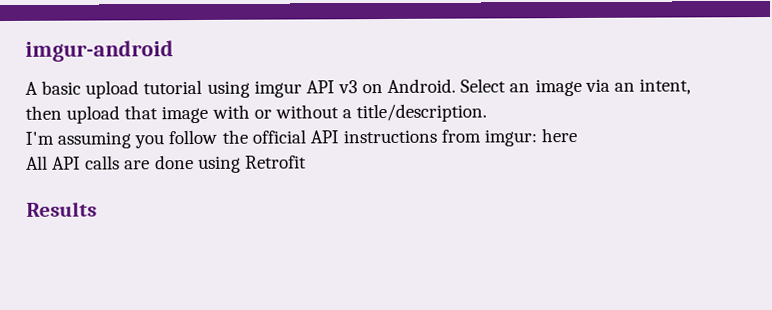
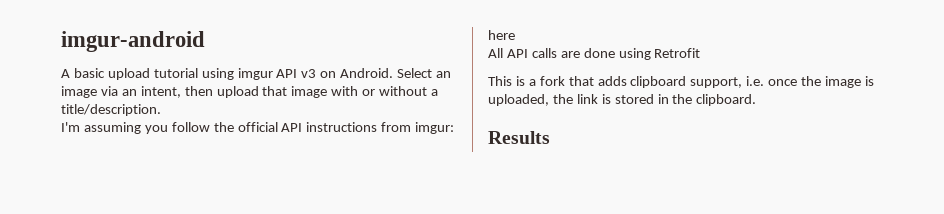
(307, 162) none -> [488,76,874,88] [488,94,757,106] // This is a fork that adds clipboard support, i.e. once the image is uploaded, the link is stored in the clipboard.

